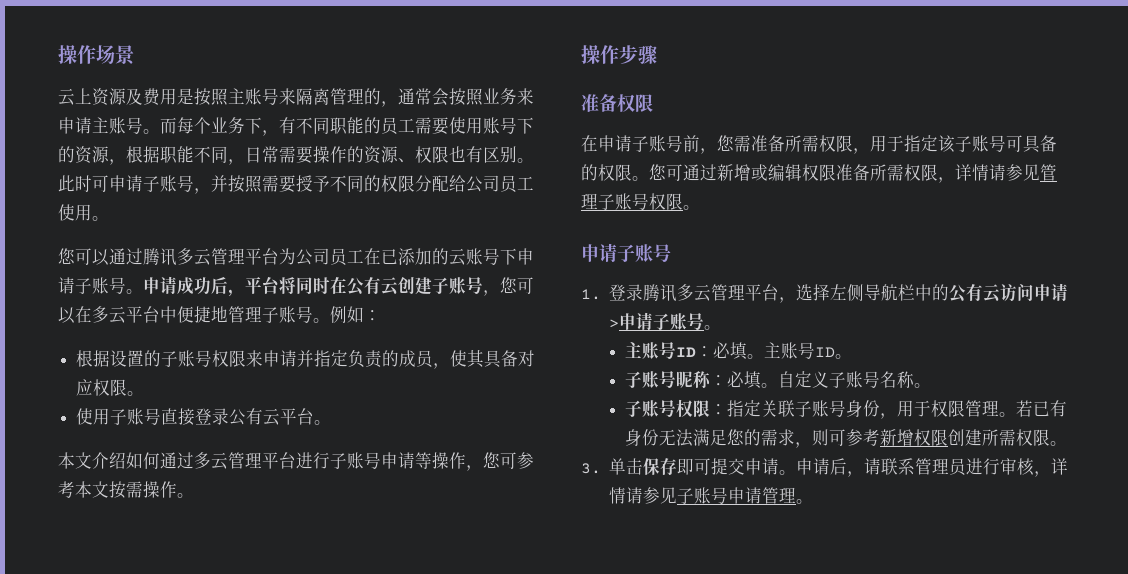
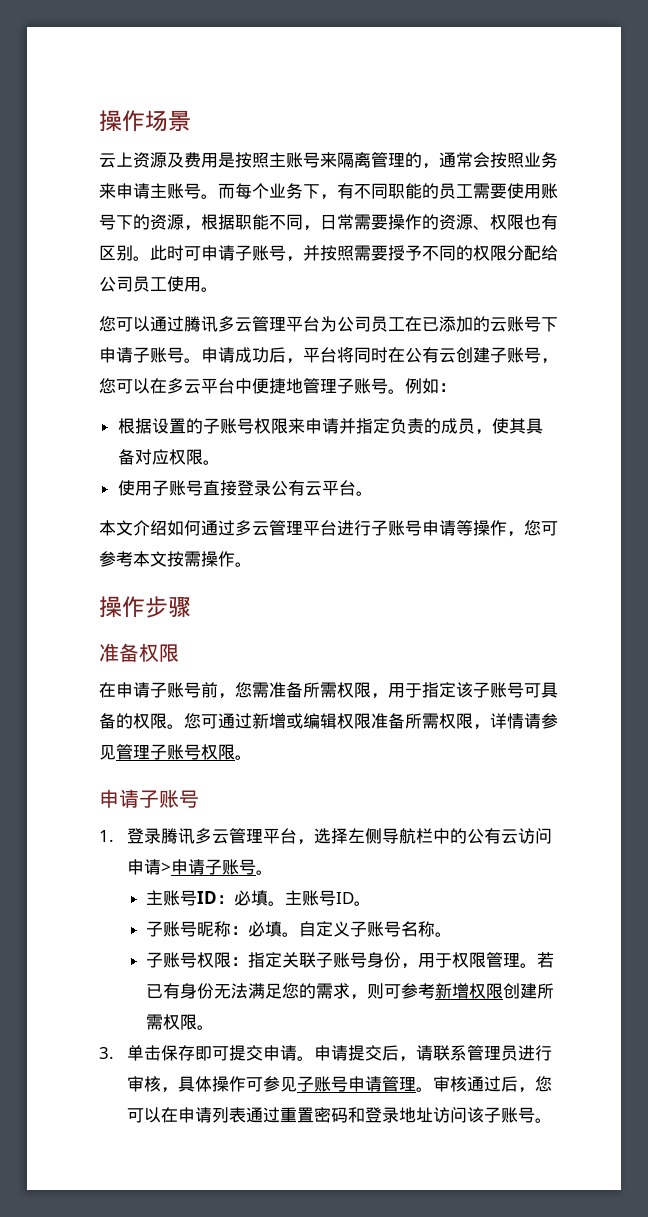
(831, 466) none -> [348,1045,383,1061] 提交
[1051,458,1069,475] [609,487,644,504] 详情请 -> [178,1076,264,1092] 具体操作可
(814, 501) none -> [433,1076,553,1093] [127,1107,553,1123] 审核通过后，您可以在申请列表通过重置密码和登录地址访问该子账号。

